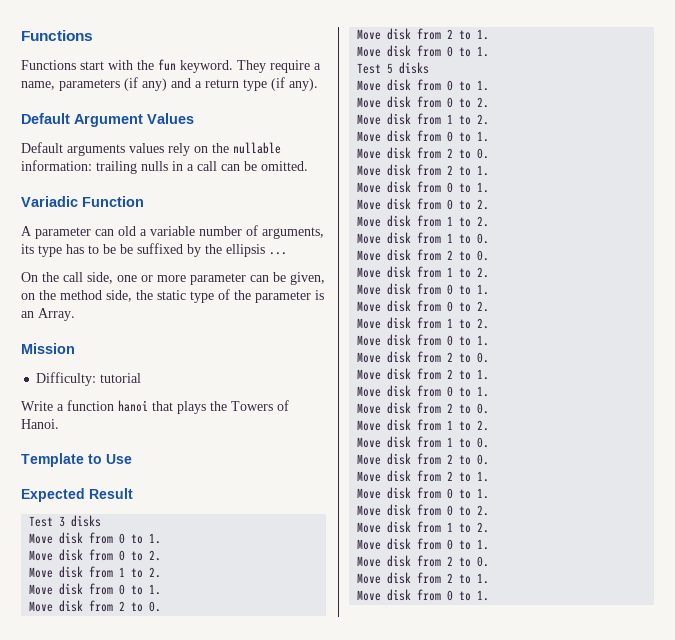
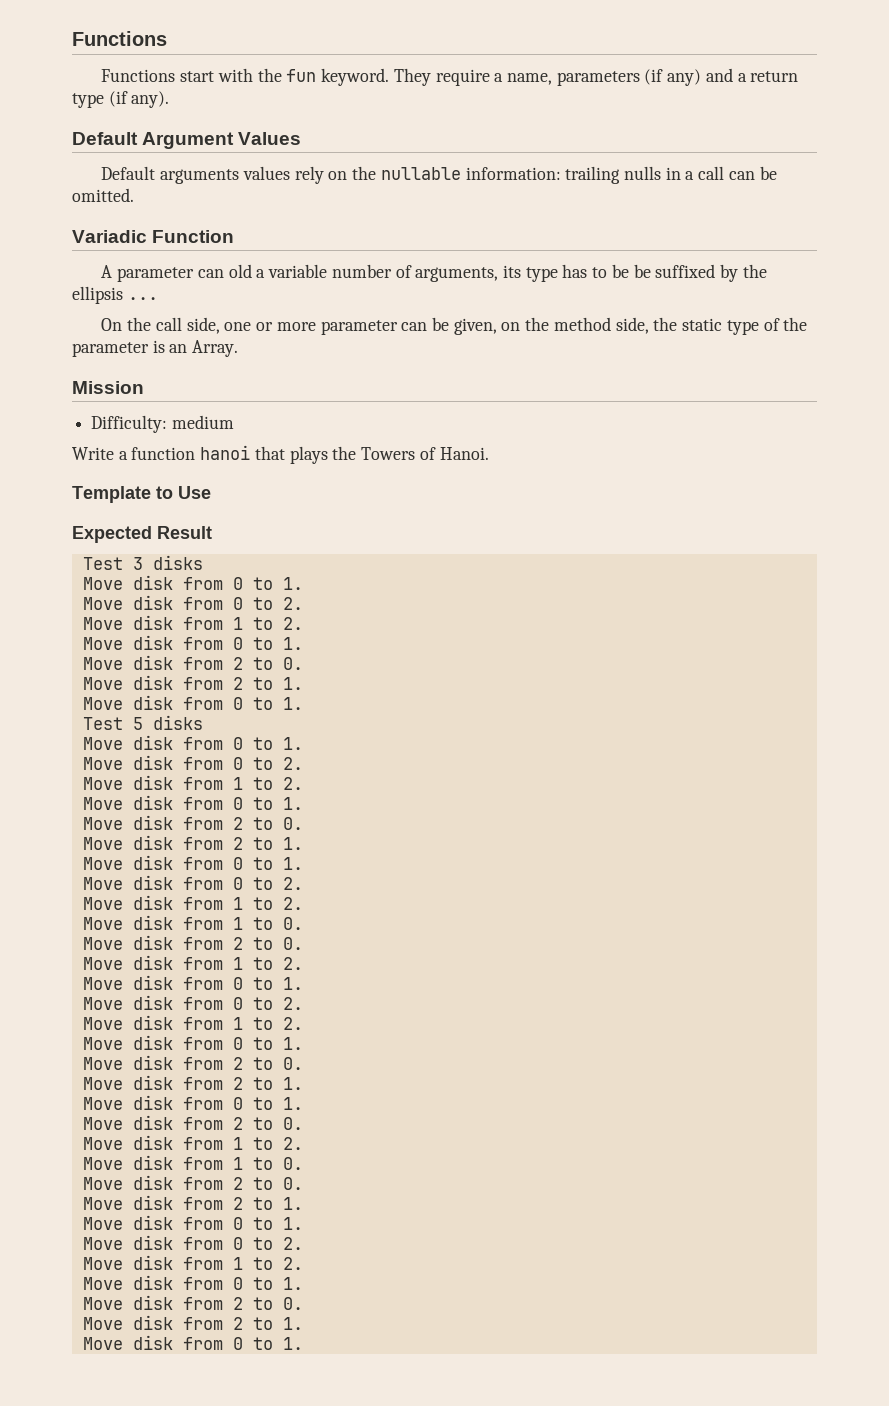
[100,373,142,383] tutorial -> [171,415,234,429] medium

